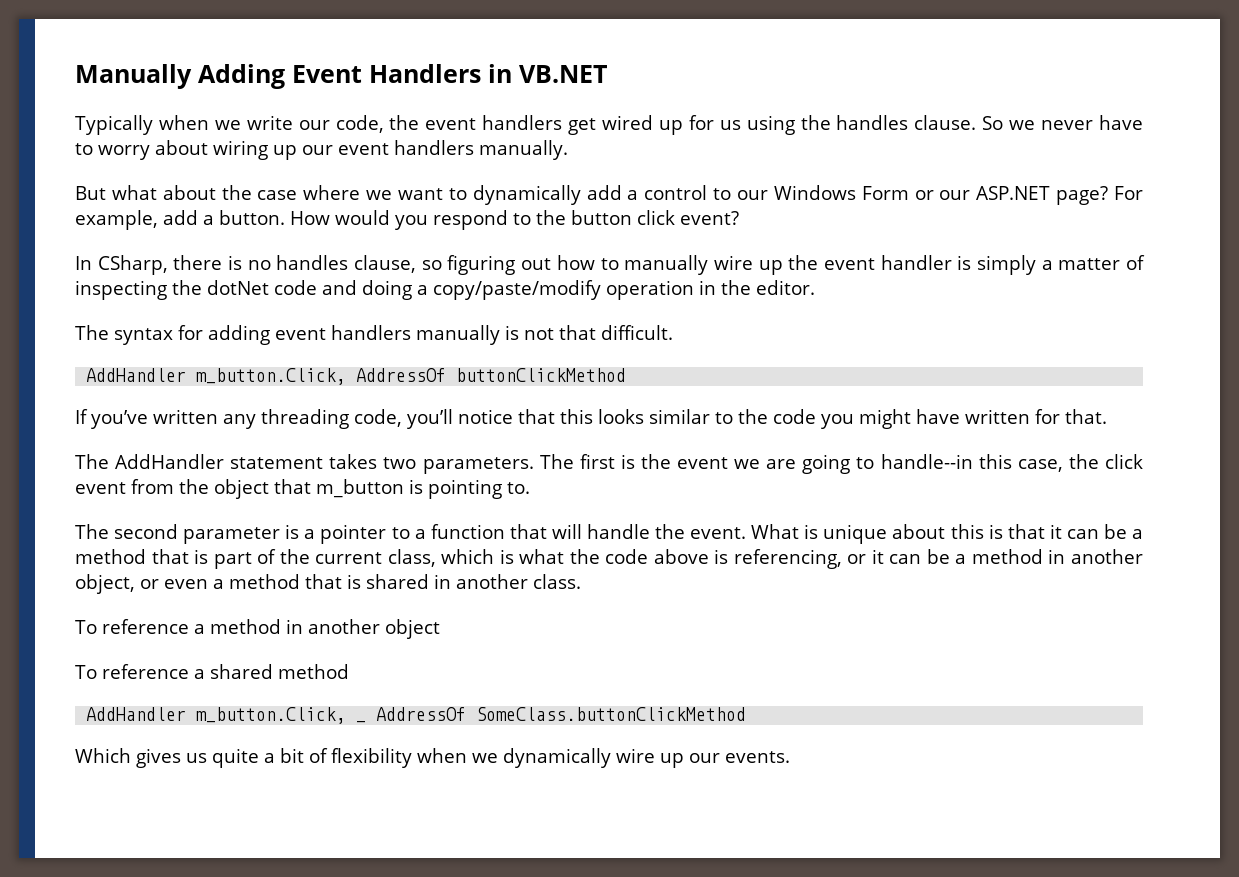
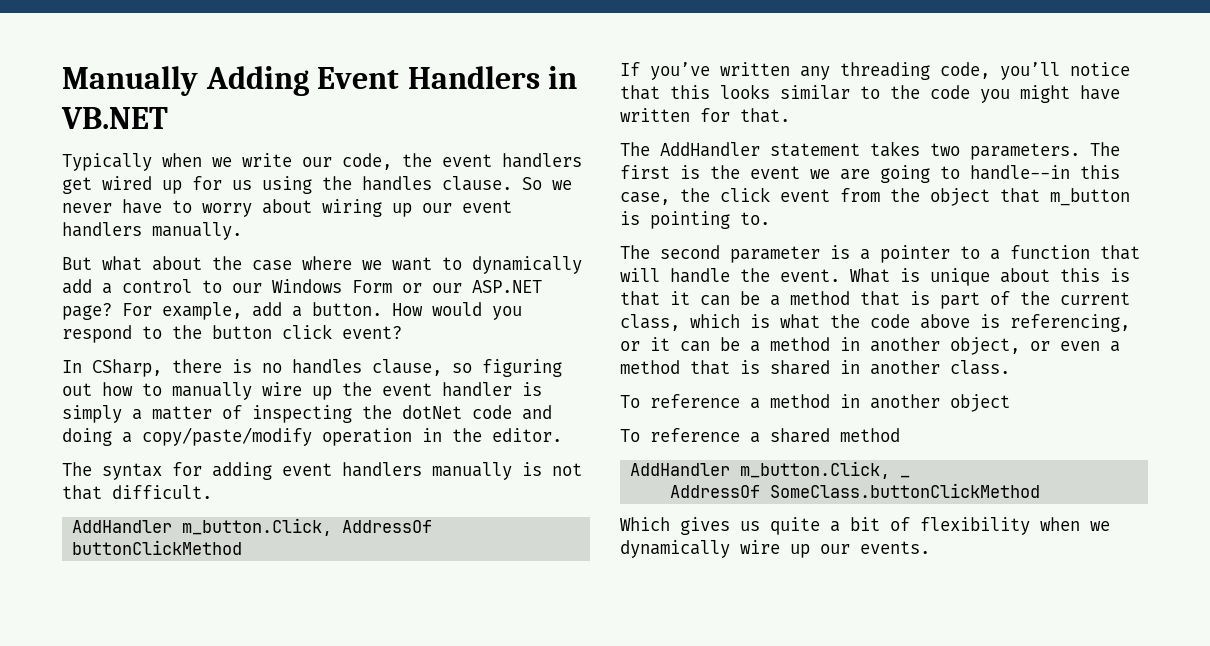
(367, 722) none -> (911, 476) //

